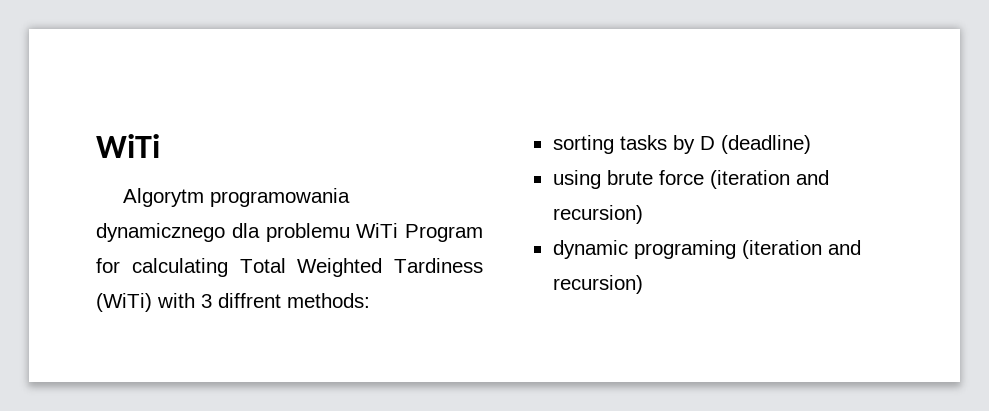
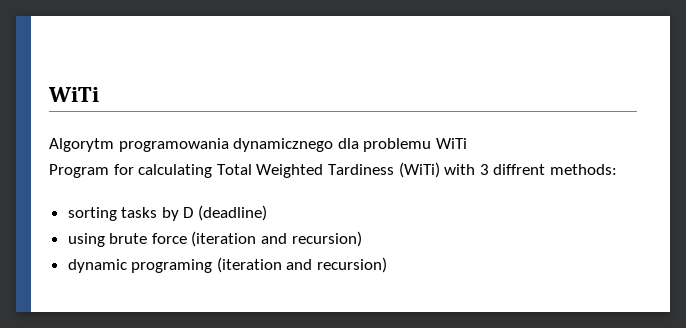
(399, 230) none -> (467, 143) //

